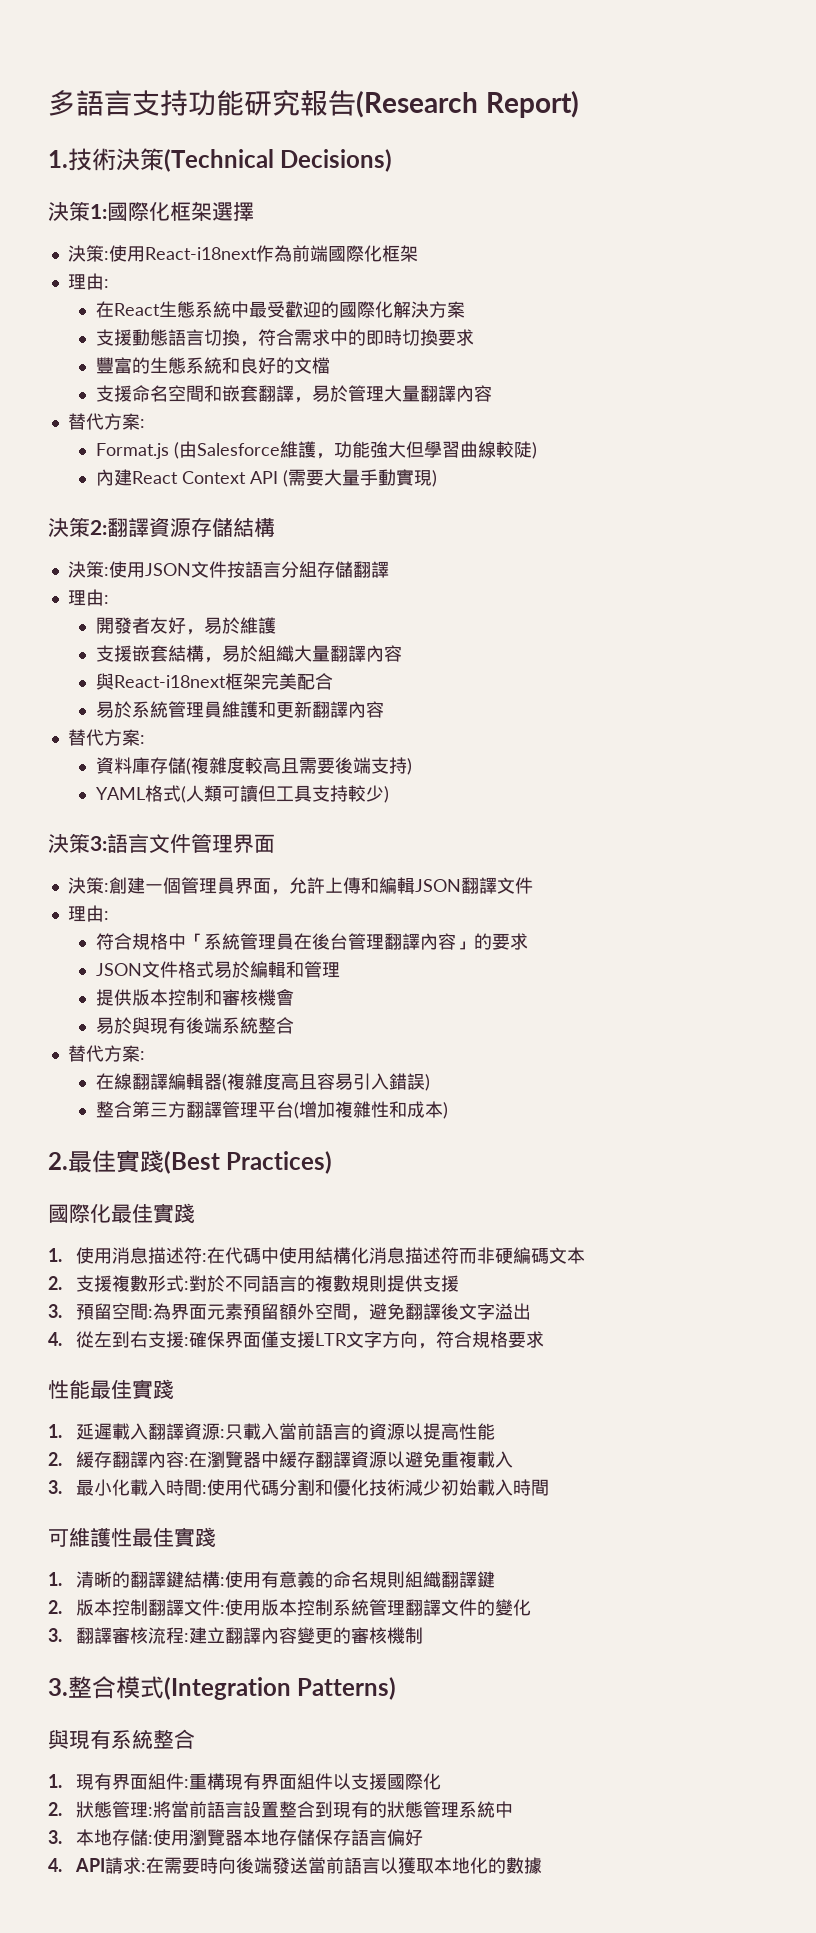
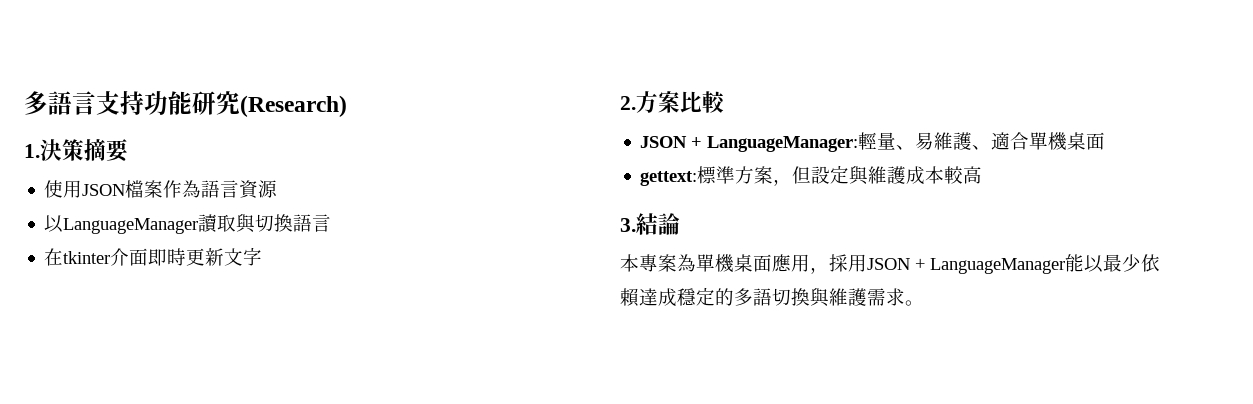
[300,90,579,118] [48,148,393,172] [48,201,254,221] [67,245,418,262] [67,273,109,290] [95,301,465,318] [95,329,474,347] [95,357,330,374] [95,385,492,403] [67,413,145,430] [95,441,537,459] [95,469,437,487] [48,517,275,537] [67,561,389,578] [67,589,109,606] [95,617,276,635] [95,645,402,663] [95,673,333,690] [95,701,384,718] [67,729,145,746] [95,757,412,775] [95,785,389,803] [48,833,275,854] [67,877,533,895] [67,905,109,922] [95,933,528,950] [95,961,340,978] [95,989,294,1006] [95,1017,294,1034] [67,1045,145,1062] [95,1073,430,1091] [95,1101,448,1119] [48,1150,333,1174] [48,1203,195,1224] [48,1247,585,1264] [48,1275,459,1292] [48,1303,531,1321] [48,1331,544,1349] [48,1379,174,1400] [48,1423,495,1440] [48,1451,513,1468] [48,1479,549,1496] [48,1527,216,1548] [48,1571,495,1588] [48,1599,531,1616] [48,1627,423,1644] [48,1676,397,1700] [48,1729,195,1749] [48,1773,441,1790] [48,1801,513,1818] [48,1829,423,1846] [48,1857,542,1874] 報告(Research Report) // 1.技術決策(Technical Decisions) // 決策1:國際化框架選擇 // 決策:使用React-i18next作為前端國際化框架 // 理由: // 在React生態系統中最受歡迎的國際化解決方案 // 支援動態語言切換，符合需求中的即時切換要求 // 豐富的生態系統和良好的文檔 // 支援命名空間和嵌套翻譯，易於管理大量翻譯內容 // 替代方案: // Format.js (由Salesforce維護，功能強大但學習曲線較陡) // 內建React Context API (需要大量手動實現) // 決策2:翻譯資源存儲結構 // 決策:使用JSON文件按語言分組存儲翻譯 // 理由: // 開發者友好，易於維護 // 支援嵌套結構，易於組織大量翻譯內容 // 與React-i18next框架完美配合 // 易於系統管理員維護和更新翻譯內容 // 替代方案: // 資料庫存儲(複雜度較高且需要後端支持) // YAML格式(人類可讀但工具支持較少) // 決策3:語言文件管理界面 // 決策:創建一個管理員界面，允許上傳和編輯JSON翻譯文件 // 理由: // 符合規格中「系統管理員在後台管理翻譯內容」的要求 // JSON文件格式易於編輯和管理 // 提供版本控制和審核機會 // 易於與現有後端系統整合 // 替代方案: // 在線翻譯編輯器(複雜度高且容易引入錯誤) // 整合第三方翻譯管理平台(增加複雜性和成本) // 2.最佳實踐(Best Practices) // 國際化最佳實踐 // 1.使用消息描述符:在代碼中使用結構化消息描述符而非硬編碼文本 // 2.支援複數形式:對於不同語言的複數規則提供支援 // 3.預留空間:為界面元素預留額外空間，避免翻譯後文字溢出 // 4.從左到右支援:確保界面僅支援LTR文字方向，符合規格要求 // 性能最佳實踐 // 1.延遲載入翻譯資源:只載入當前語言的資源以提高性能 // 2.緩存翻譯內容:在瀏覽器中緩存翻譯資源以避免重複載入 // 3.最小化載入時間:使用代碼分割和優化技術減少初始載入時間 // 可維護性最佳實踐 // 1.清晰的翻譯鍵結構:使用有意義的命名規則組織翻譯鍵 // 2.版本控制翻譯文件:使用版本控制系統管理翻譯文件的變化 // 3.翻譯審核流程:建立翻譯內容變更的審核機制 // 3.整合模式(Integration Patterns) // 與現有系統整合 // 1.現有界面組件:重構現有界面組件以支援國際化 // 2.狀態管理:將當前語言設置整合到現有的狀態管理系統中 // 3.本地存儲:使用瀏覽器本地存儲保存語言偏好 // 4. API請求:在需要時向後端發送當前語言以獲取本地化的數據 -> [240,95,347,117] [24,139,129,162] [44,180,278,199] [44,213,332,234] [44,247,263,266] [620,91,725,113] [640,132,1106,152] [640,165,983,186] [620,213,680,235] [620,254,1160,274] [620,287,924,307] (Research) // 1.決策摘要 // 使用JSON檔案作為語言資源 // 以LanguageManager讀取與切換語言 // 在tkinter介面即時更新文字 // 2.方案比較 // JSON + LanguageManager:輕量、易維護、適合單機桌面 // gettext:標準方案，但設定與維護成本較高 // 3.結論 // 本專案為單機桌面應用，採用JSON + LanguageManager能以最少依賴達成穩定的多語切換與維護需求。

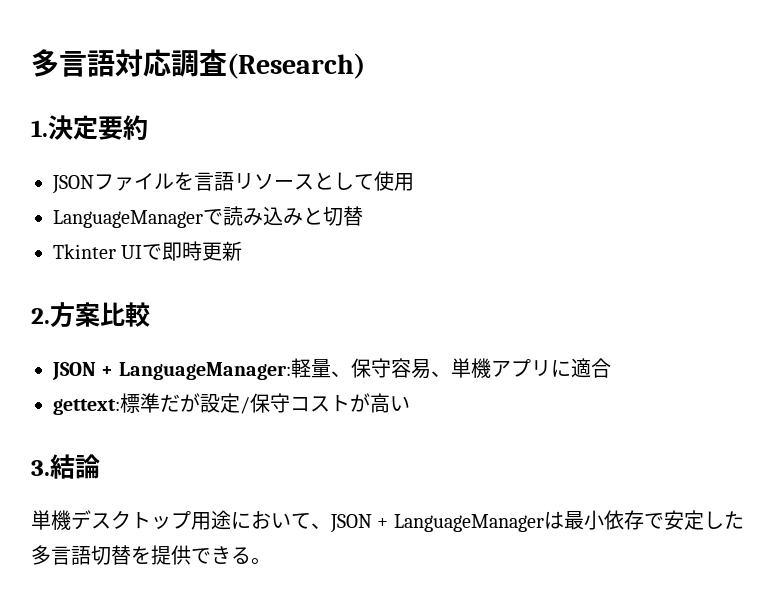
[24,91,240,115] 多語言支持功能研究 -> [31,49,227,77] 多言語対応調査
[62,139,106,161] 策摘 -> [73,115,98,140] 定
[44,180,278,199] [44,213,332,234] [44,248,149,266] // 使用JSON檔案作為語言資源 // 以LanguageManager讀取與切換語言 // 在tkinter介面 -> [123,115,148,140] [52,171,414,194] [53,206,363,228] [53,244,163,260] 約 // JSONファイルを言語リソースとして使用 // LanguageManagerで読み込みと切替 // Tkinter UIで
[224,247,263,266] 文字 -> (243, 251) none
[858,132,992,150] 輕量、易維護、 -> [290,358,571,379] 軽量、保守容易、単機アプリに
[1029,132,1106,151] 單機桌面 -> (611, 368) none
[735,165,964,186] 方案，但設定與維護成本較 -> [160,393,370,414] だが設定/保守コストが
(983, 175) none -> [390,396,410,411] い
[620,254,1160,274] [620,287,905,307] 本專案為單機桌面應用，採用JSON + LanguageManager能以最少依賴達成穩定的多語切換與維護需求 -> [31,510,744,533] [31,545,251,565] 単機デスクトップ用途において、JSON + LanguageManagerは最小依存で安定した多言語切替を提供できる

